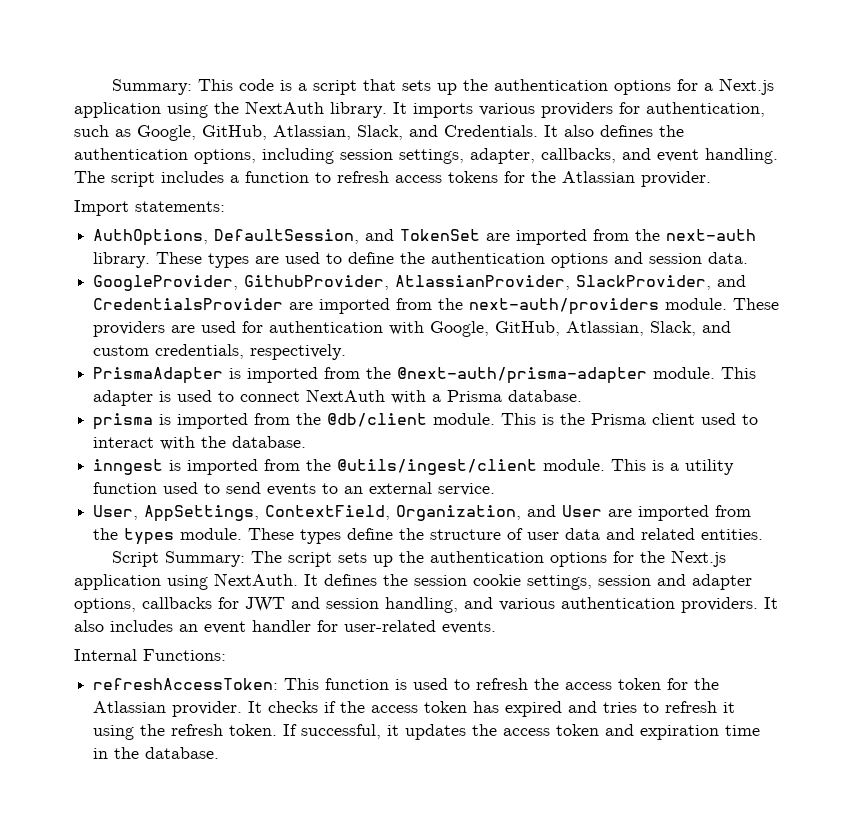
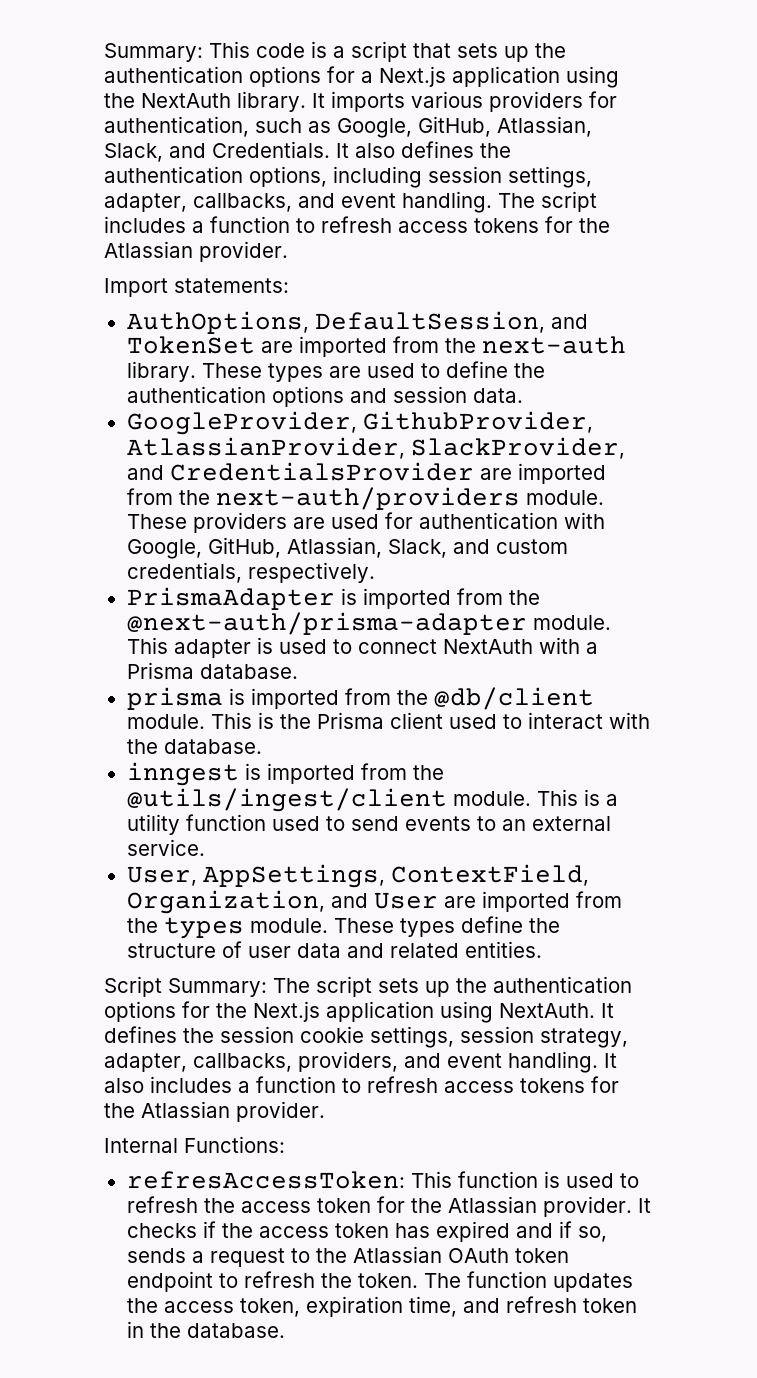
[657,574,752,590] [74,597,778,613] [74,620,496,634] and adapter options, callbacks for JWT and session handling, and various authentication providers. It also includes an event handler for user-related events. -> [540,1028,628,1048] [104,1051,617,1073] [104,1076,619,1093] [104,1101,325,1122] strategy, adapter, callbacks, providers, and event handling. It also includes a function to refresh access tokens for the Atlassian provider.
[93,678,279,690] refreshAccessToken: -> [126,1171,405,1189] refresAccessToken:
[603,701,736,713] [93,724,761,740] tries to refresh it using the refresh token. If successful, it updates the access token and expiration time -> [558,1221,607,1242] [126,1246,569,1267] [126,1271,633,1292] [126,1296,637,1317] if so, sends a request to the Atlassian OAuth token endpoint to refresh the token. The function updates the access token, expiration time, and refresh token

